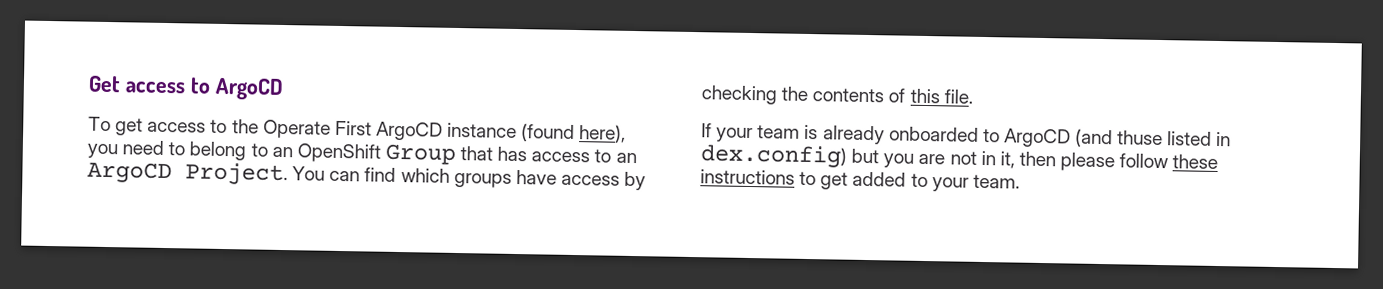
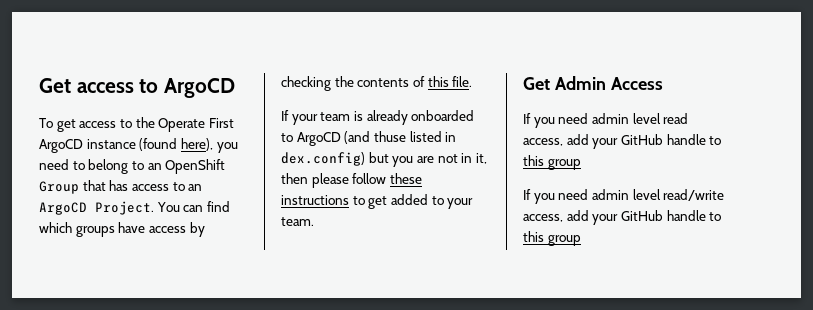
(1020, 181) none -> [523,76,663,90] [523,113,689,128] [523,134,722,149] [523,155,581,170] [523,189,725,204] [523,210,722,225] [523,231,581,246] // Get Admin Access // If you need admin level read access, add your GitHub handle to this group // If you need admin level read/write access, add your GitHub handle to this group

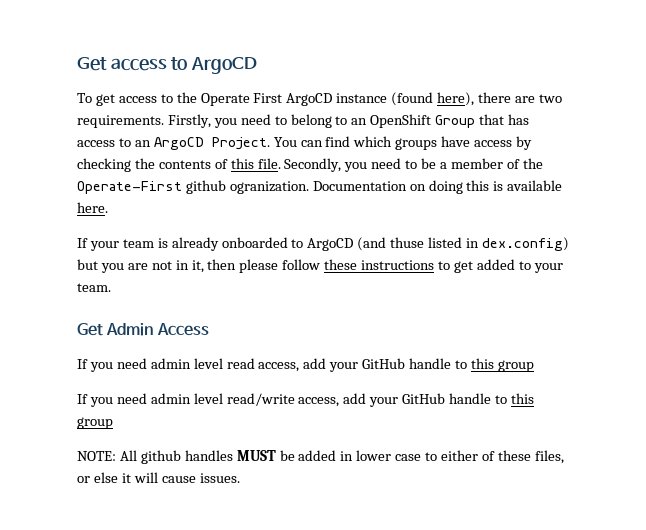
(213, 144) none -> [478,92,562,103] [77,114,211,128] there are two requirements. Firstly,
(473, 81) none -> [284,158,543,172] [77,180,563,194] [77,202,108,213] Secondly, you need to be a member of the Operate-First github ogranization. Documentation on doing this is available here.
(581, 240) none -> [77,450,564,464] [77,472,240,483] // NOTE: All github handles MUST be added in lower case to either of these files, or else it will cause issues.

